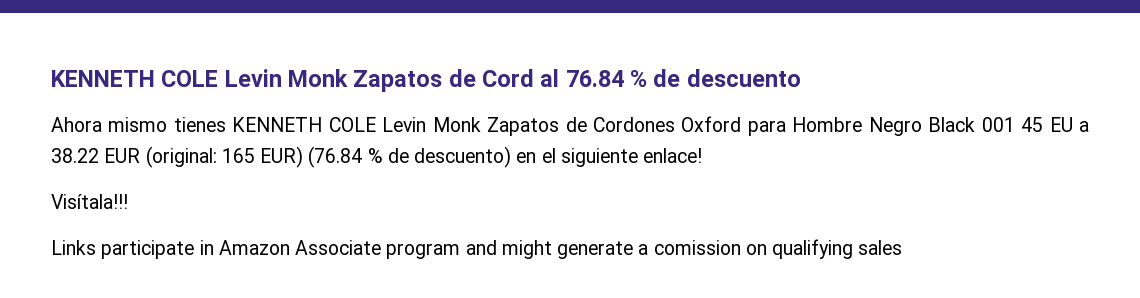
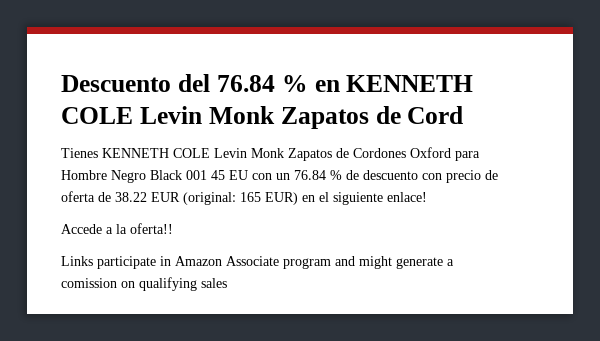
(51, 78) none -> [61,74,340,92] Descuento del 76.84 % en
[540,69,801,87] [51,117,226,132] al 76.84 % de descuento // Ahora mismo tienes -> [61,148,98,158] // Tienes
[1079,121,1090,132] a -> [252,170,498,183] [61,191,111,202] con un 76.84 % de descuento con precio de oferta de
[308,146,512,168] (76.84 % de descuento) -> (298, 198) none
[51,194,128,209] Visítala!!! -> [61,223,173,234] Accede a la oferta!!

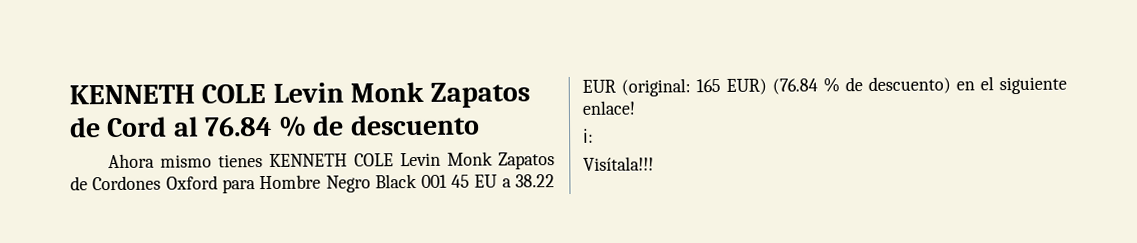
[61,74,340,92] Descuento del 76.84 % en -> (69, 94) none
[61,148,98,158] // Tienes -> [172,114,480,137] [107,153,263,169] al 76.84 % de descuento // Ahora mismo tienes
[252,170,498,183] [61,191,111,202] con un 76.84 % de descuento con precio de oferta de -> [501,178,512,188] a
(298, 198) none -> [772,76,951,95] (76.84 % de descuento)
[61,223,173,234] [61,256,454,269] [61,277,227,291] Accede a la oferta!! // Links participate in Amazon Associate program and might generate a comission on qualifying sales -> [583,128,594,143] [583,156,654,171] ℹ: // Visítala!!!

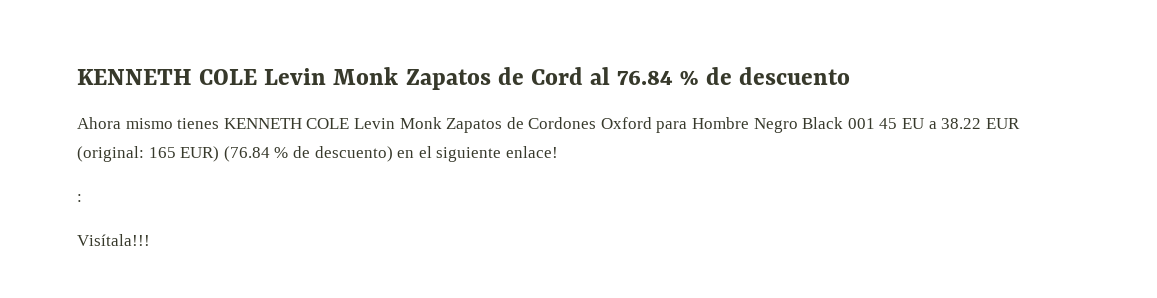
[583,128,594,143] ℹ: -> [77,194,82,202] :

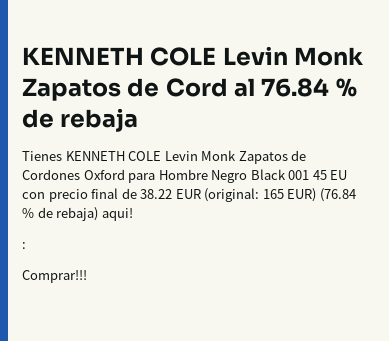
[738,67,850,85] [77,117,220,129] descuento // Ahora mismo tienes -> [60,108,139,132] [22,151,62,161] rebaja // Tienes
[928,121,937,129] a -> [22,188,137,202] con precio final de
[314,146,558,162] descuento) en el siguiente enlace! -> [56,207,133,221] rebaja) aqui!
[77,234,150,246] Visítala!!! -> [22,270,87,283] Comprar!!!

